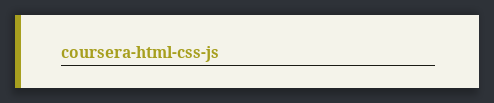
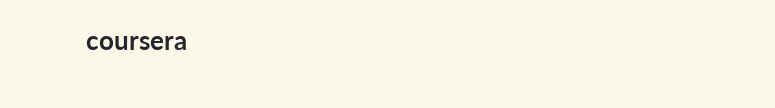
[61,46,219,62] coursera-html-css-js -> [86,36,187,50] coursera

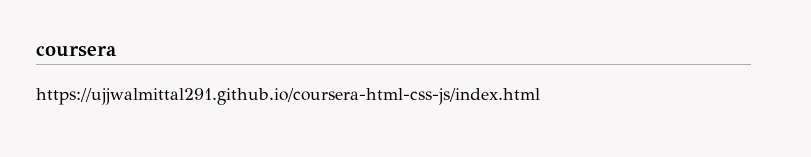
(187, 43) none -> [36,88,540,105] // https://ujjwalmittal291.github.io/coursera-html-css-js/index.html

